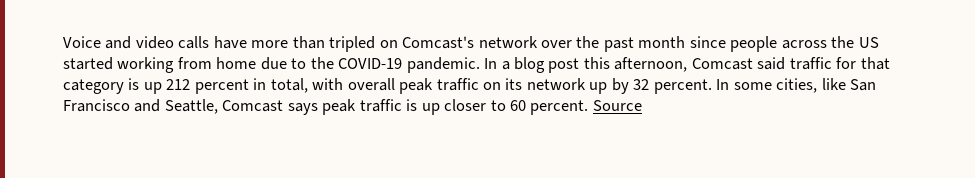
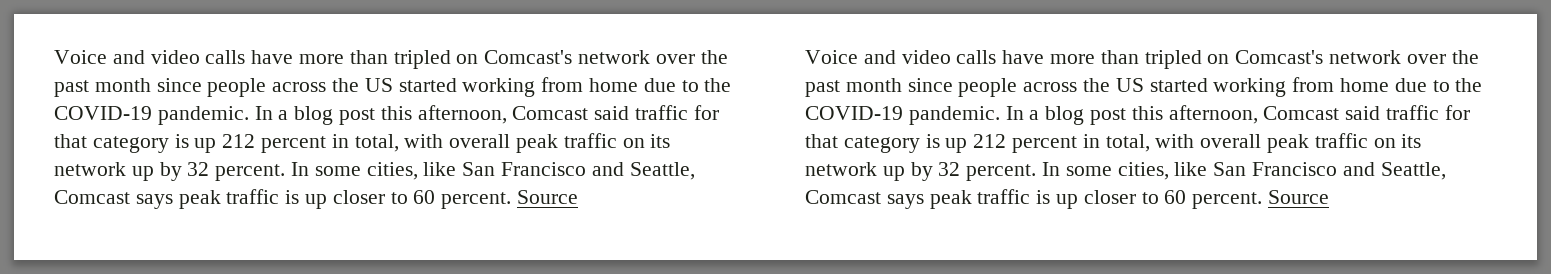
(642, 105) none -> [805,50,1479,69] [805,77,1483,97] [805,105,1470,125] [805,133,1422,153] [805,162,1446,181] [805,189,1330,209] // Voice and video calls have more than tripled on Comcast's network over the past month since people across the US started working from home due to the COVID-19 pandemic. In a blog post this afternoon, Comcast said traffic for that category is up 212 percent in total, with overall peak traffic on its network up by 32 percent. In some cities, like San Francisco and Seattle, Comcast says peak traffic is up closer to 60 percent. Source

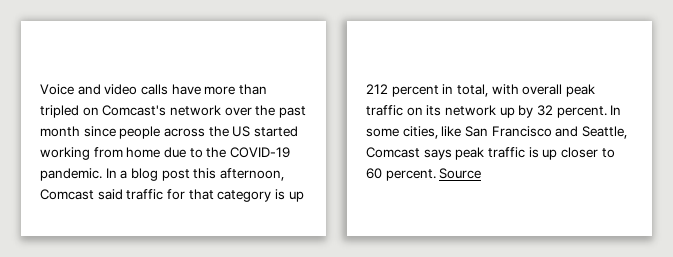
[805,50,1479,69] [805,77,1483,97] [805,105,1470,125] [805,133,1422,153] [805,162,1446,181] [805,189,1330,209] // Voice and video calls have more than tripled on Comcast's network over the past month since people across the US started working from home due to the COVID-19 pandemic. In a blog post this afternoon, Comcast said traffic for that category is up 212 percent in total, with overall peak traffic on its network up by 32 percent. In some cities, like San Francisco and Seattle, Comcast says peak traffic is up closer to 60 percent. Source -> (482, 173) none

